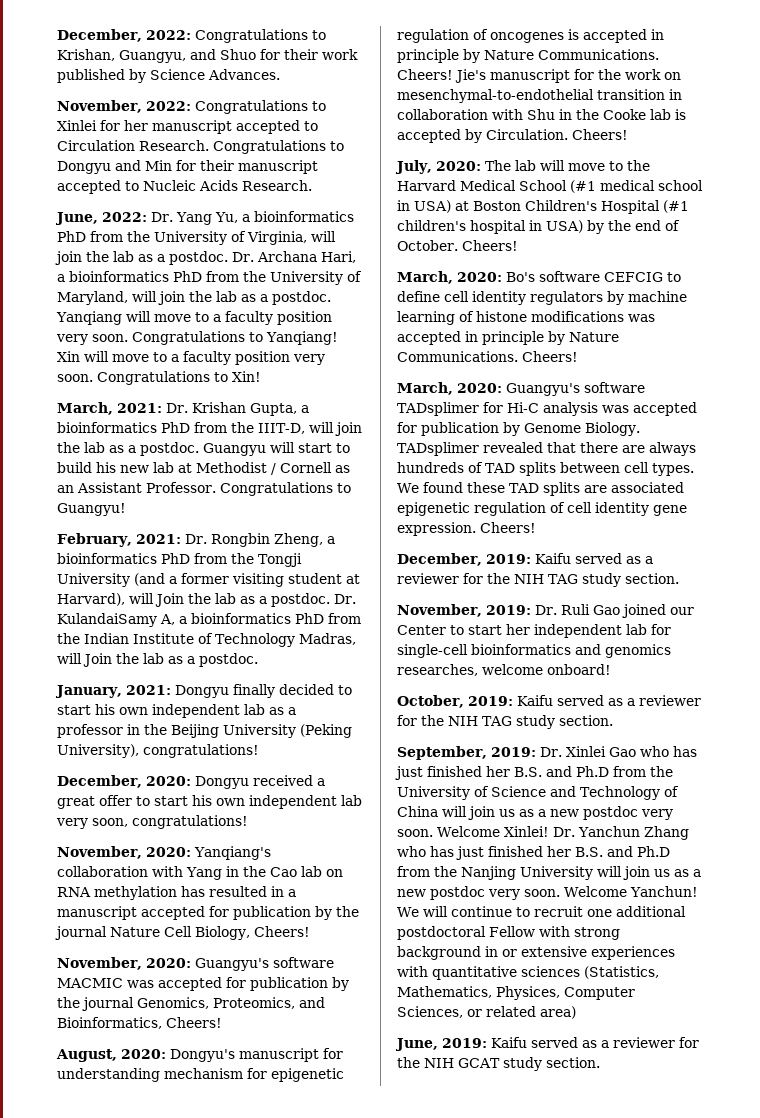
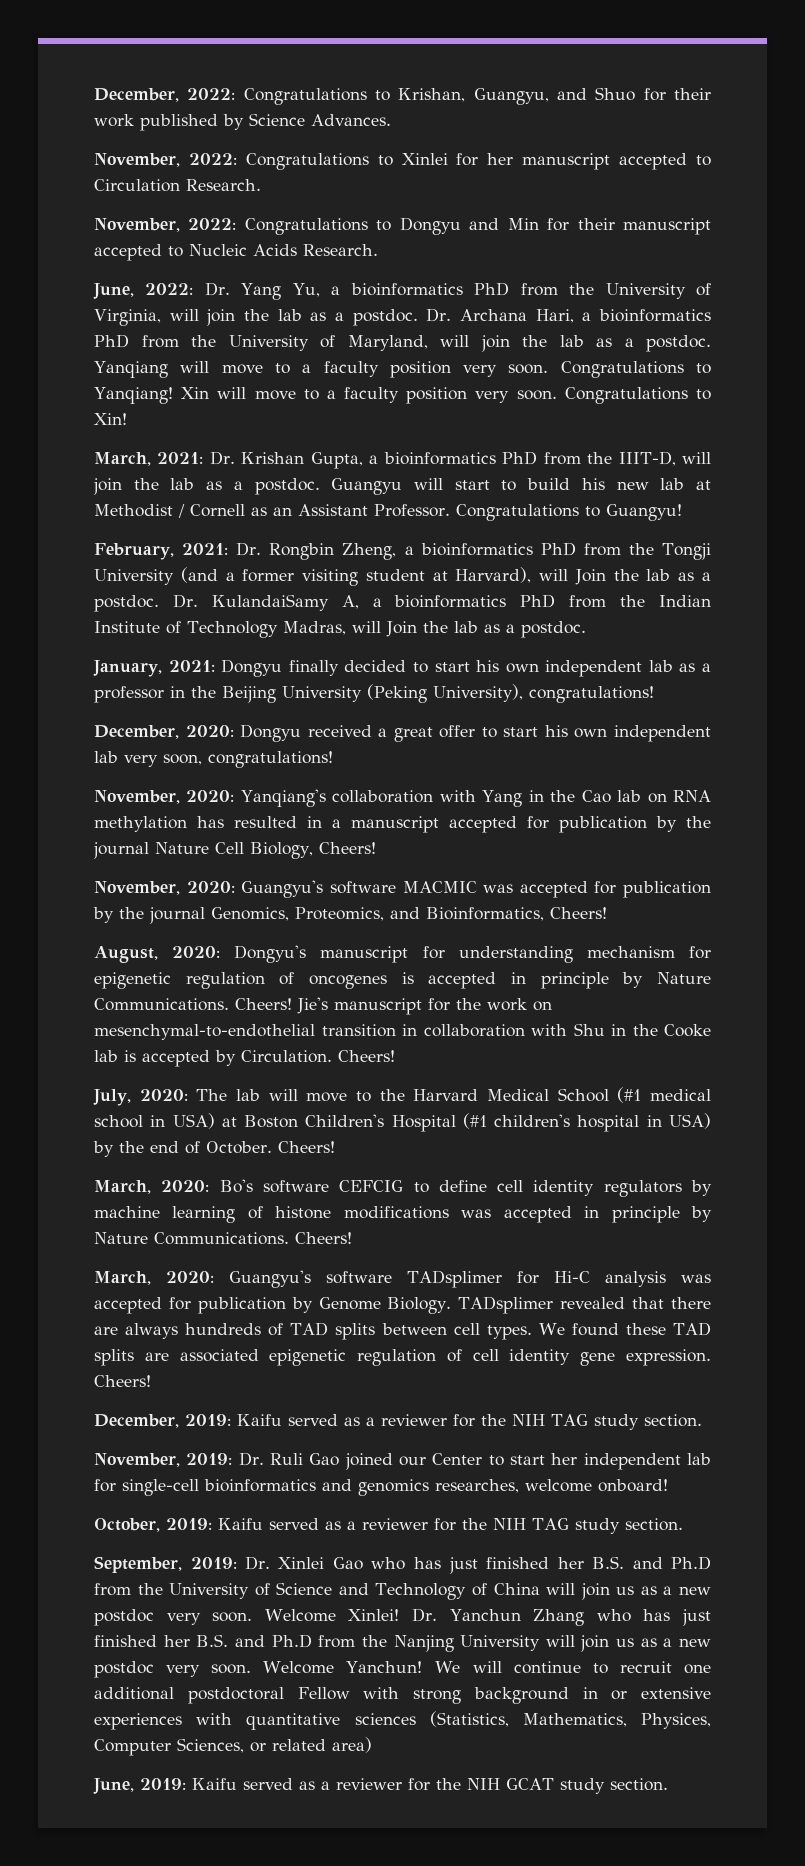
(209, 145) none -> [94,218,237,232] // November, 2022:

